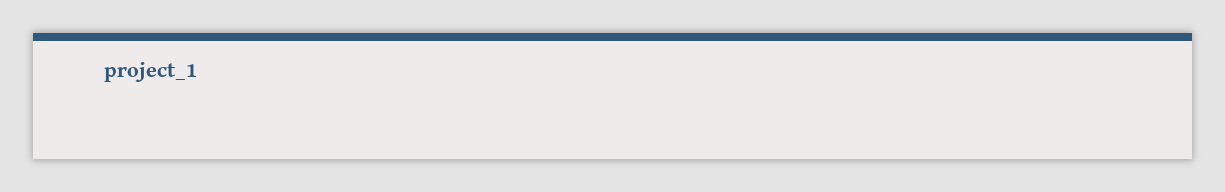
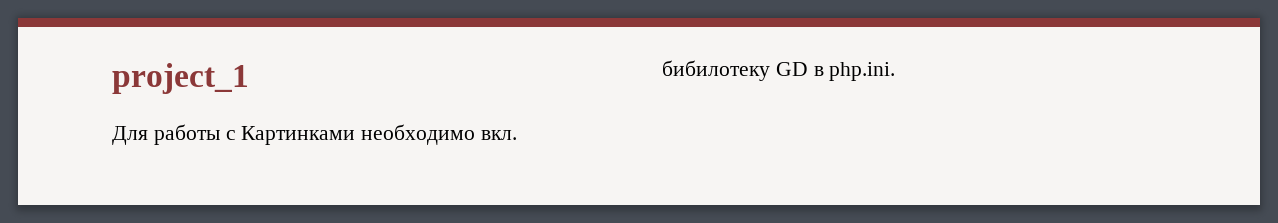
(197, 72) none -> [112,124,518,145] [662,60,896,81] // Для работы с Картинками необходимо вкл. бибилотеку GD в php.ini.

